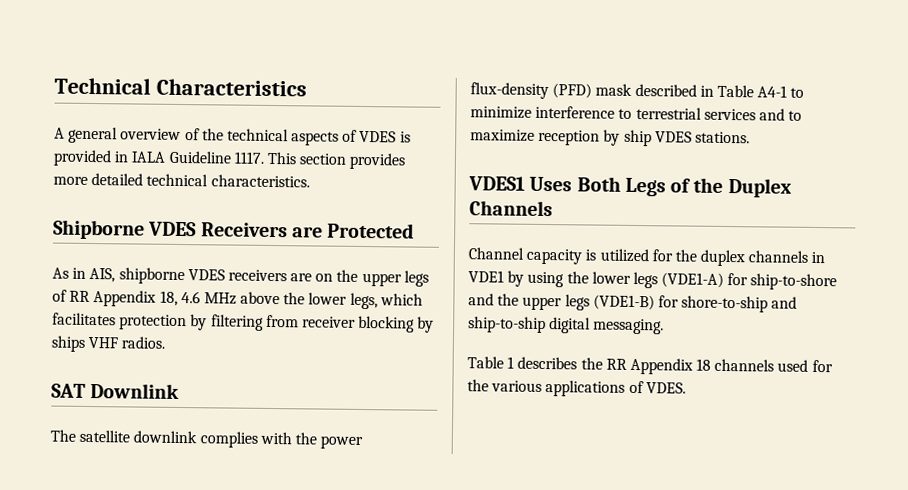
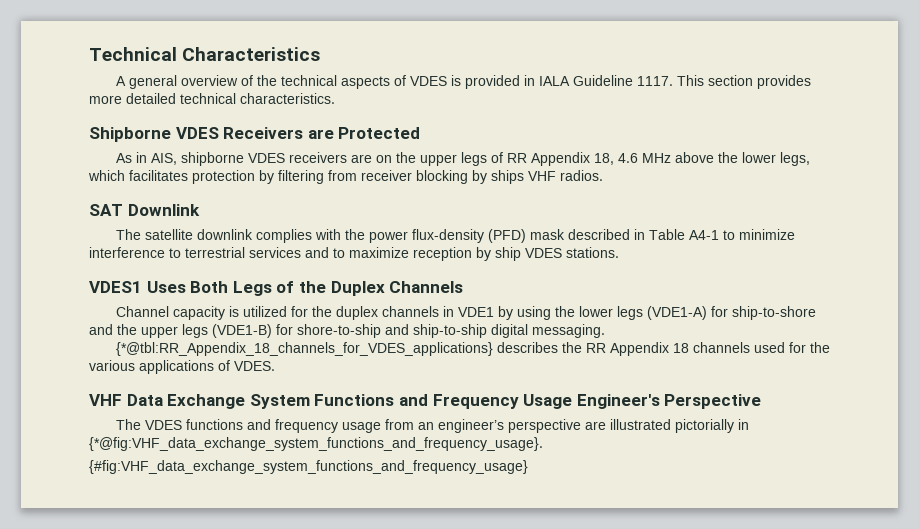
[467,356,515,369] Table 1 -> [115,342,493,356] {*@tbl:RR_Appendix_18_channels_for_VDES_applications}
(686, 388) none -> [89,394,762,409] [115,419,749,433] [89,437,543,451] [89,460,528,474] // VHF Data Exchange System Functions and Frequency Usage Engineer's Perspective // The VDES functions and frequency usage from an engineer’s perspective are illustrated pictorially in {*@fig:VHF_data_exchange_system_functions_and_frequency_usage}. // {#fig:VHF_data_exchange_system_functions_and_frequency_usage}

